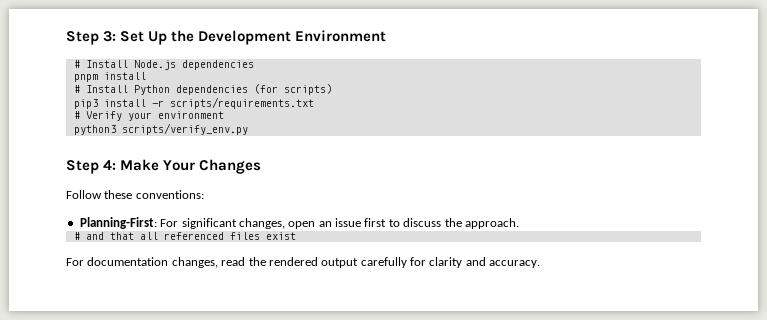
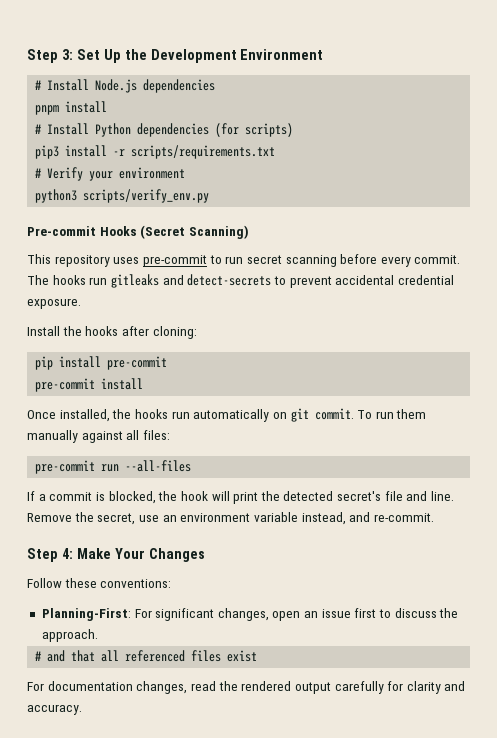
(248, 129) none -> [27,225,249,239] [27,254,461,267] [27,274,454,288] [27,298,81,309] [27,326,197,339] [35,356,168,370] [35,378,144,392] [27,408,427,422] [27,430,170,443] [35,460,192,474] [27,491,455,504] [27,512,434,525] // Pre-commit Hooks (Secret Scanning) // This repository uses pre-commit to run secret scanning before every commit. The hooks run gitleaks and detect-secrets to prevent accidental credential exposure. // Install the hooks after cloning: // pip install pre-commit // pre-commit install // Once installed, the hooks run automatically on git commit. To run them manually against all files: // pre-commit run --all-files // If a commit is blocked, the hook will print the detected secret's file and line. Remove the secret, use an environment variable instead, and re-commit.

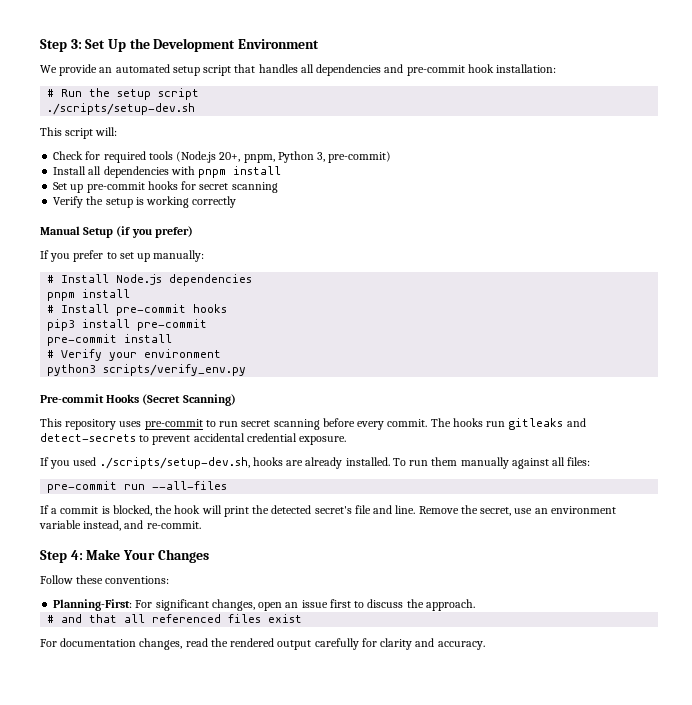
(324, 54) none -> [40,64,557,76] [47,88,200,100] [47,103,196,115] [40,127,118,139] [53,151,392,163] [53,166,282,178] [53,181,278,193] [53,196,237,208] [40,226,193,238] [40,250,205,262] // We provide an automated setup script that handles all dependencies and pre-commit hook installation: // # Run the setup script // ./scripts/setup-dev.sh // This script will: // Check for required tools (Node.js 20+, pnpm, Python 3, pre-commit) // Install all dependencies with pnpm install // Set up pre-commit hooks for secret scanning // Verify the setup is working correctly // Manual Setup (if you prefer) // If you prefer to set up manually:
[95,123,294,137] Python dependencies (for scripts) -> [116,304,228,316] pre-commit hooks
[113,145,276,159] -r scripts/requirements.txt -> [137,319,208,331] [47,334,173,346] pre-commit // pre-commit install
[27,326,197,339] [35,356,168,370] [35,378,144,392] [27,408,354,422] Install the hooks after cloning: // pip install pre-commit // pre-commit install // Once installed, the hooks run automatically on git commit. -> [40,457,390,469] If you used ./scripts/setup-dev.sh, hooks are already installed.

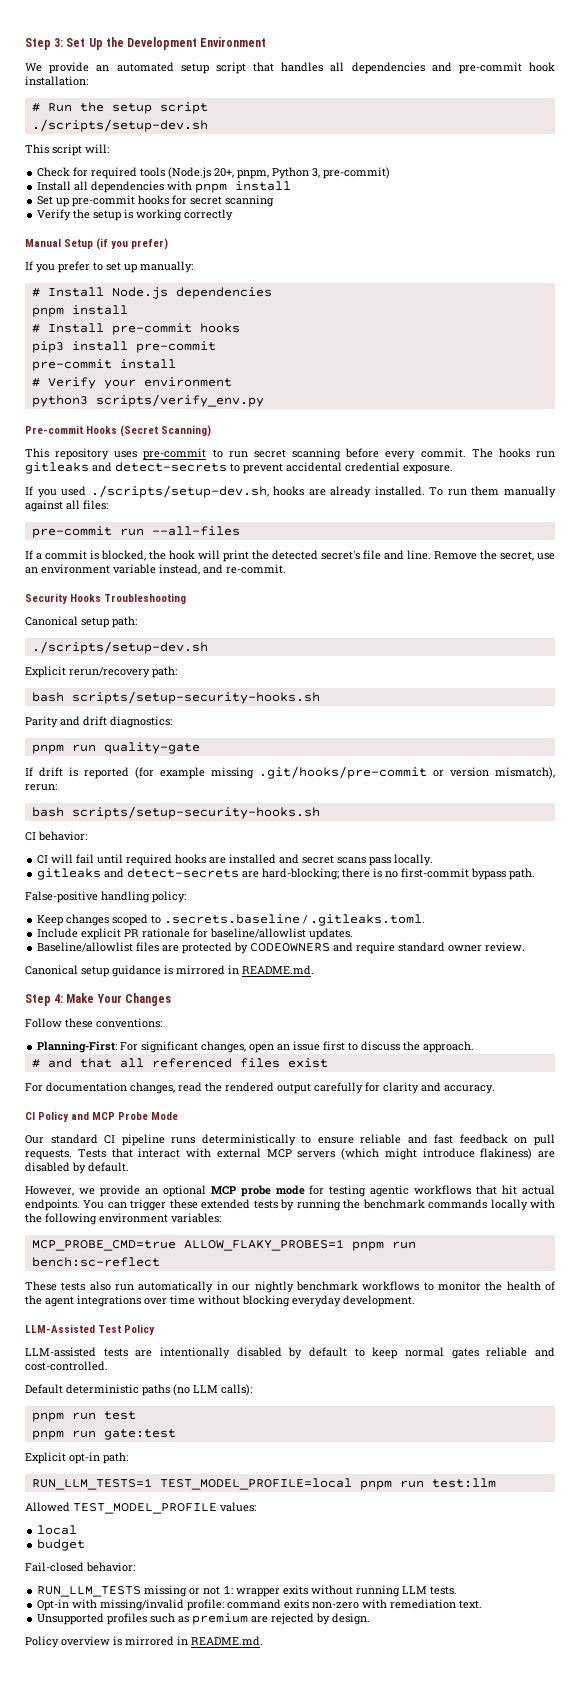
(201, 525) none -> [25,593,186,604] [25,616,137,628] [31,641,208,654] [25,666,177,678] [31,691,320,704] [25,716,172,728] [31,742,200,754] [25,766,555,779] [25,784,57,791] [31,806,320,819] [25,831,87,841] [37,854,434,866] [37,868,536,880] [25,891,186,903] [37,914,426,926] [37,928,354,940] [37,942,526,954] [25,965,314,977] // Security Hooks Troubleshooting // Canonical setup path: // ./scripts/setup-dev.sh // Explicit rerun/recovery path: // bash scripts/setup-security-hooks.sh // Parity and drift diagnostics: // pnpm run quality-gate // If drift is reported (for example missing .git/hooks/pre-commit or version mismatch), rerun: // bash scripts/setup-security-hooks.sh // CI behavior: // CI will fail until required hooks are installed and secret scans pass locally. // gitleaks and detect-secrets are hard-blocking; there is no first-commit bypass path. // False-positive handling policy: // Keep changes scoped to .secrets.baseline / .gitleaks.toml. // Include explicit PR rationale for baseline/allowlist updates. // Baseline/allowlist files are protected by CODEOWNERS and require standard owner review. // Canonical setup guidance is mirrored in README.md.
(485, 645) none -> [25,1111,178,1122] [25,1134,556,1146] [25,1148,555,1160] [25,1162,129,1174] [25,1185,555,1197] [25,1199,555,1211] [25,1213,221,1225] [31,1239,416,1251] [31,1257,160,1267] [25,1281,555,1293] [25,1295,415,1307] [25,1324,155,1335] [25,1347,556,1359] [25,1361,108,1371] [25,1384,252,1396] [31,1411,136,1422] [31,1429,176,1440] [25,1452,128,1464] [31,1478,496,1490] [25,1502,256,1514] [37,1525,78,1535] [37,1539,86,1551] [25,1562,135,1572] [37,1585,458,1597] [37,1599,483,1611] [37,1613,371,1625] [25,1636,263,1648] // CI Policy and MCP Probe Mode // Our standard CI pipeline runs deterministically to ensure reliable and fast feedback on pull requests. Tests that interact with external MCP servers (which might introduce flakiness) are disabled by default. // However, we provide an optional MCP probe mode for testing agentic workflows that hit actual endpoints. You can trigger these extended tests by running the benchmark commands locally with the following environment variables: // MCP_PROBE_CMD=true ALLOW_FLAKY_PROBES=1 pnpm run bench:sc-reflect // These tests also run automatically in our nightly benchmark workflows to monitor the health of the agent integrations over time without blocking everyday development. // LLM-Assisted Test Policy // LLM-assisted tests are intentionally disabled by default to keep normal gates reliable and cost-controlled. // Default deterministic paths (no LLM calls): // pnpm run test // pnpm run gate:test // Explicit opt-in path: // RUN_LLM_TESTS=1 TEST_MODEL_PROFILE=local pnpm run test:llm // Allowed TEST_MODEL_PROFILE values: // local // budget // Fail-closed behavior: // RUN_LLM_TESTS missing or not 1: wrapper exits without running LLM tests. // Opt-in with missing/invalid profile: command exits non-zero with remediation text. // Unsupported profiles such as premium are rejected by design. // Policy overview is mirrored in README.md.

